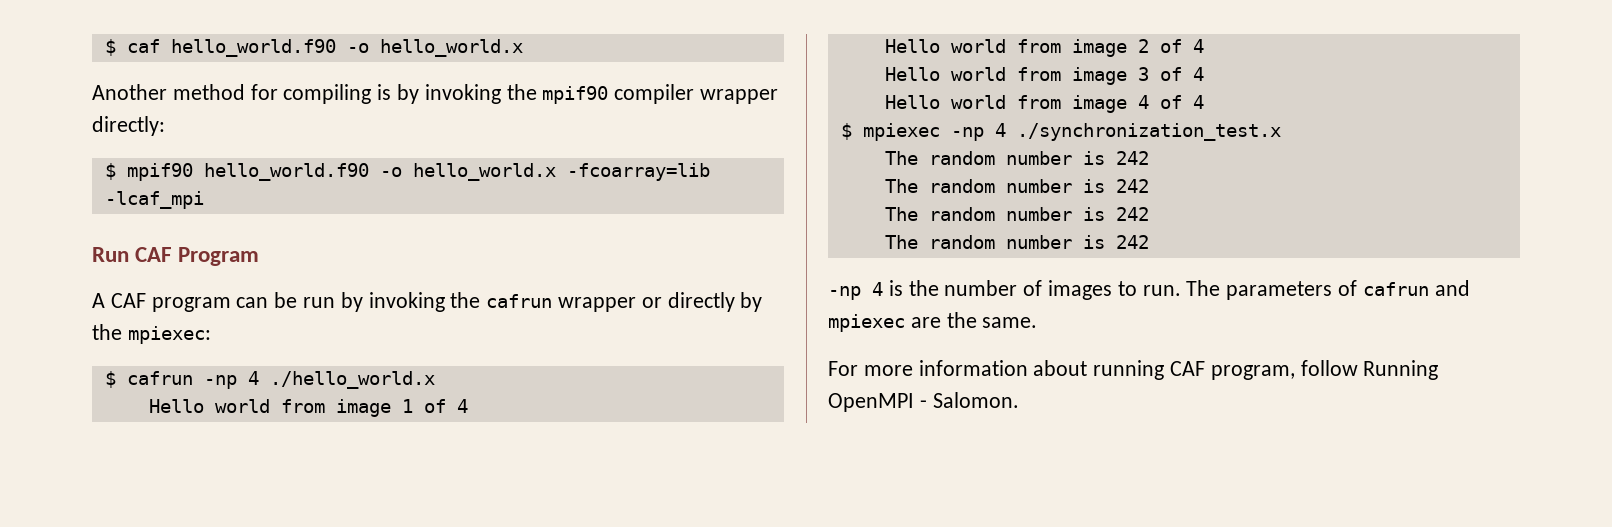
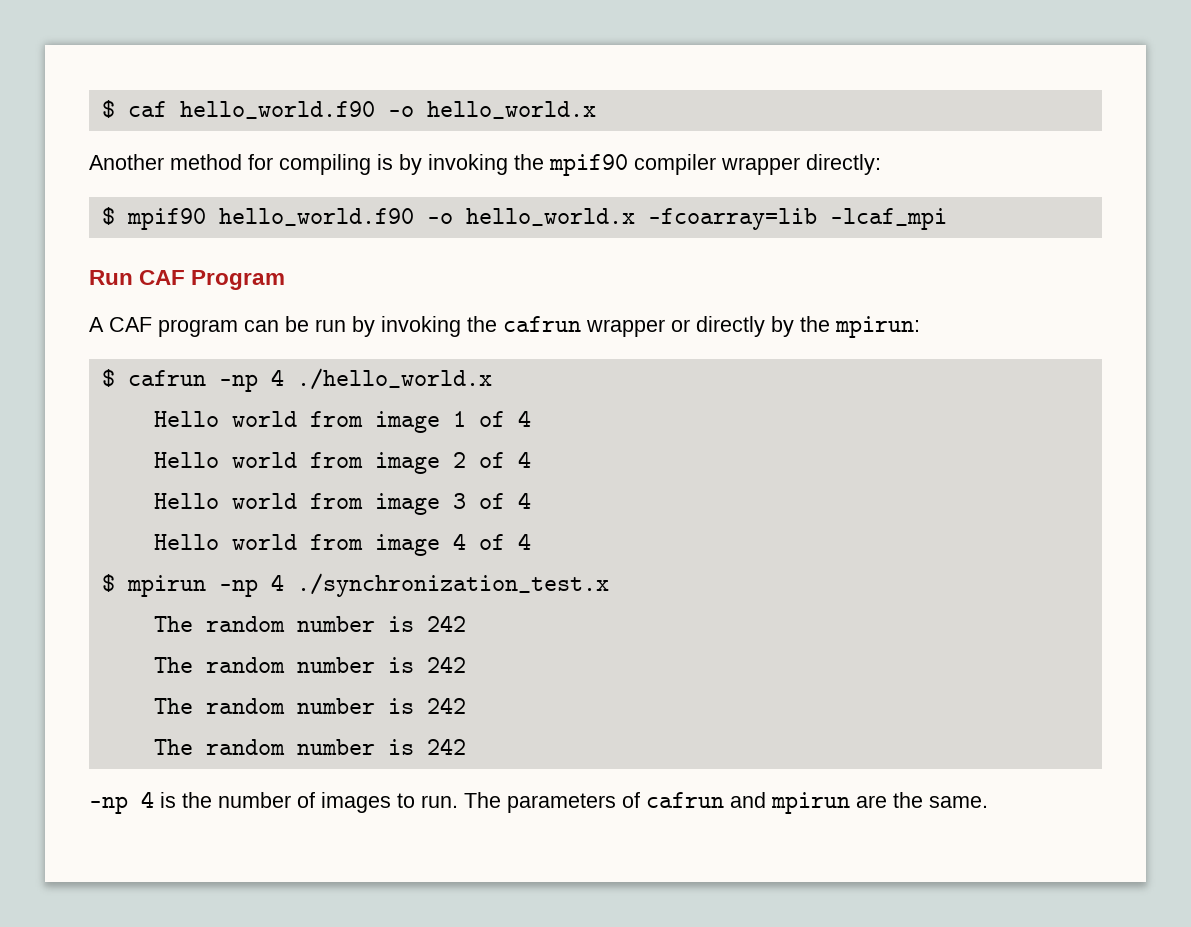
[127,326,211,344] mpiexec: -> [835,316,920,338] mpirun:
[862,123,940,141] mpiexec -> [126,575,206,597] mpirun
[828,314,905,332] mpiexec -> [771,792,850,814] mpirun
[828,360,1439,380] [828,392,1019,412] // For more information about running CAF program, follow Running OpenMPI - Salomon. -> (988, 802) none

